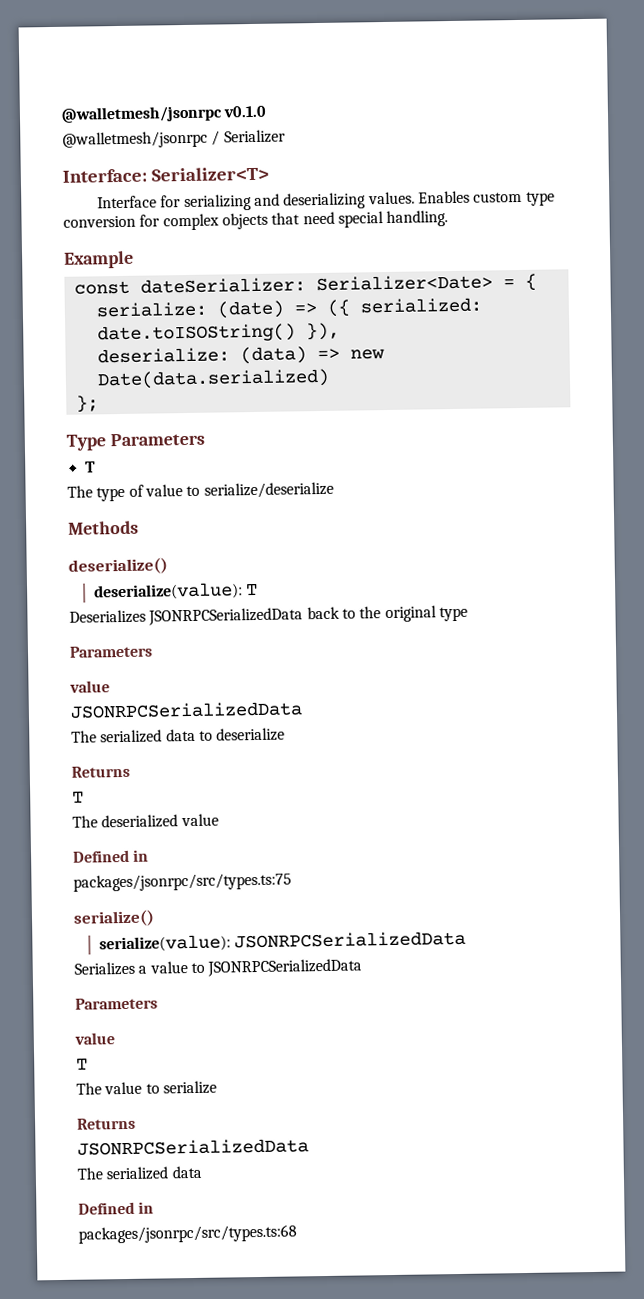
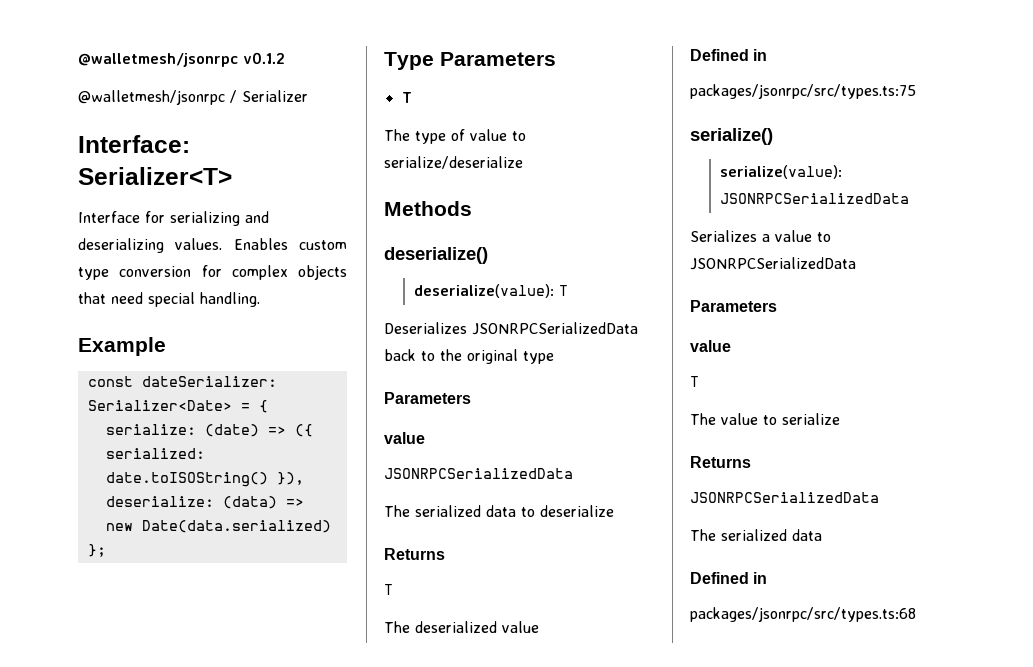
[61,105,267,123] @walletmesh/jsonrpc v0.1.0 -> [78,52,285,67] @walletmesh/jsonrpc v0.1.2

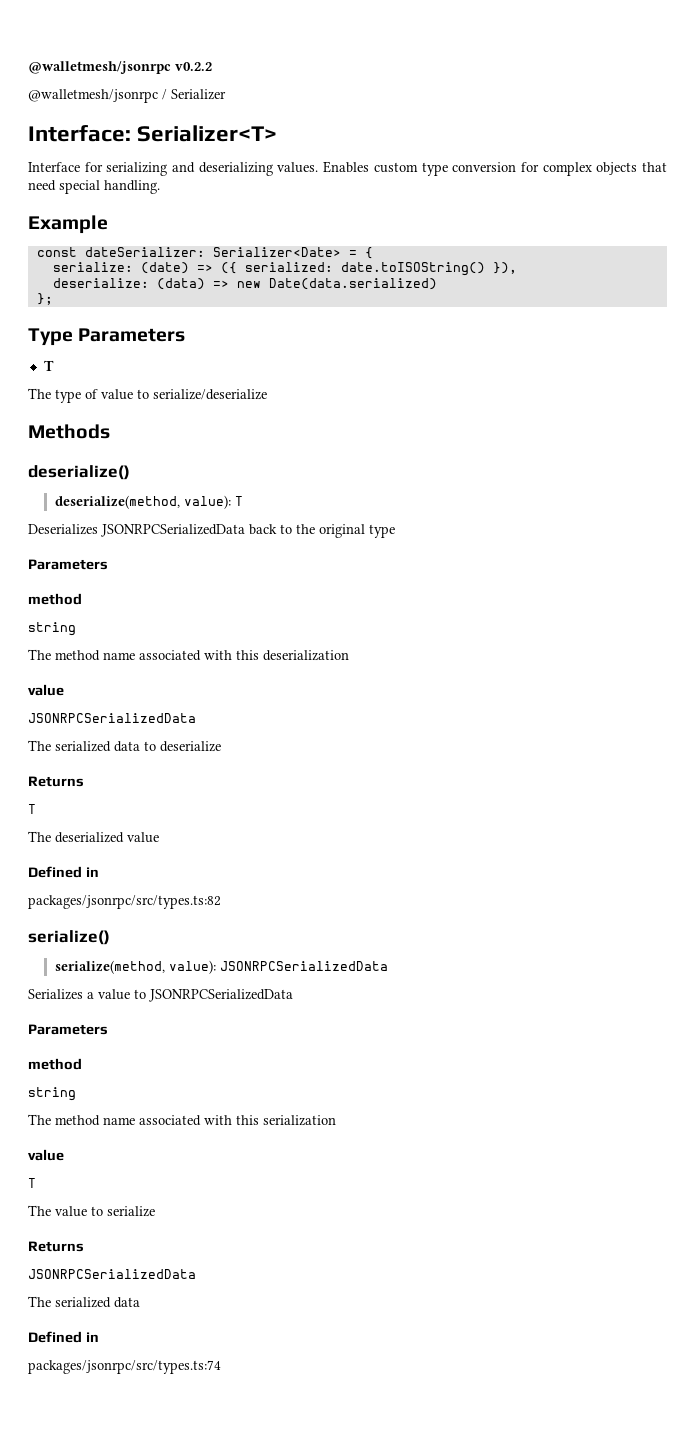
[78,52,285,67] @walletmesh/jsonrpc v0.1.2 -> [28,61,212,74] @walletmesh/jsonrpc v0.2.2
[413,284,554,298] deserialize(value): -> [54,495,231,509] deserialize(method, value):
(471, 398) none -> [28,593,82,605] [28,622,76,636] [28,649,349,661] // method // string // The method name associated with this deserialization
[690,84,916,99] packages/jsonrpc/src/types.ts:75 -> [28,895,221,909] packages/jsonrpc/src/types.ts:82
[719,165,842,179] serialize(value): -> [54,960,216,974] serialize(method, value):
(777, 306) none -> [28,1058,82,1070] [28,1087,76,1101] [28,1114,336,1126] // method // string // The method name associated with this serialization
[690,607,916,622] packages/jsonrpc/src/types.ts:68 -> [28,1360,221,1374] packages/jsonrpc/src/types.ts:74

